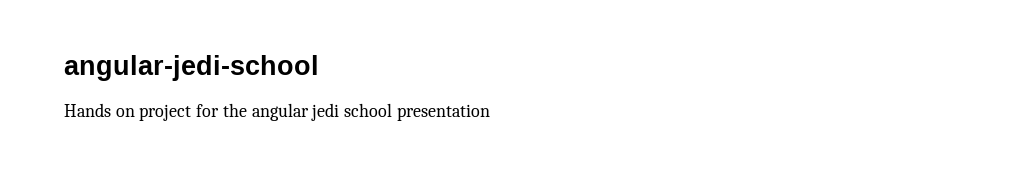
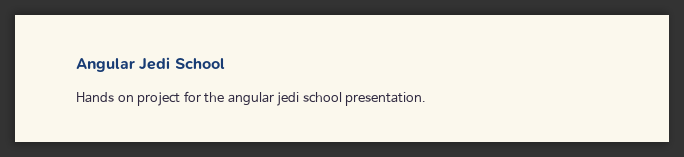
[64,55,319,81] angular-jedi-school -> [76,57,225,72] Angular Jedi School
[396,104,490,121] presentation -> [345,92,427,106] presentation.

